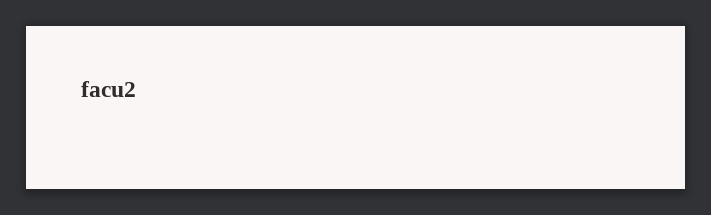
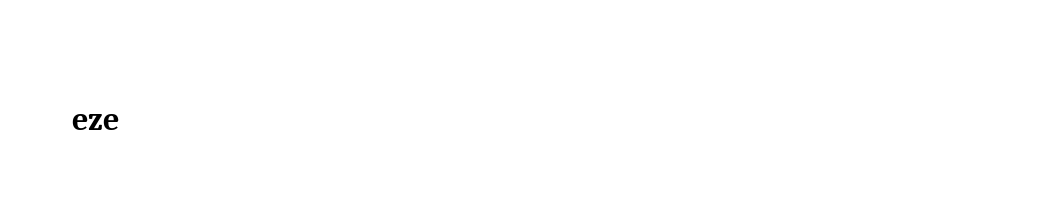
[81,81,136,97] facu2 -> [72,114,119,130] eze

